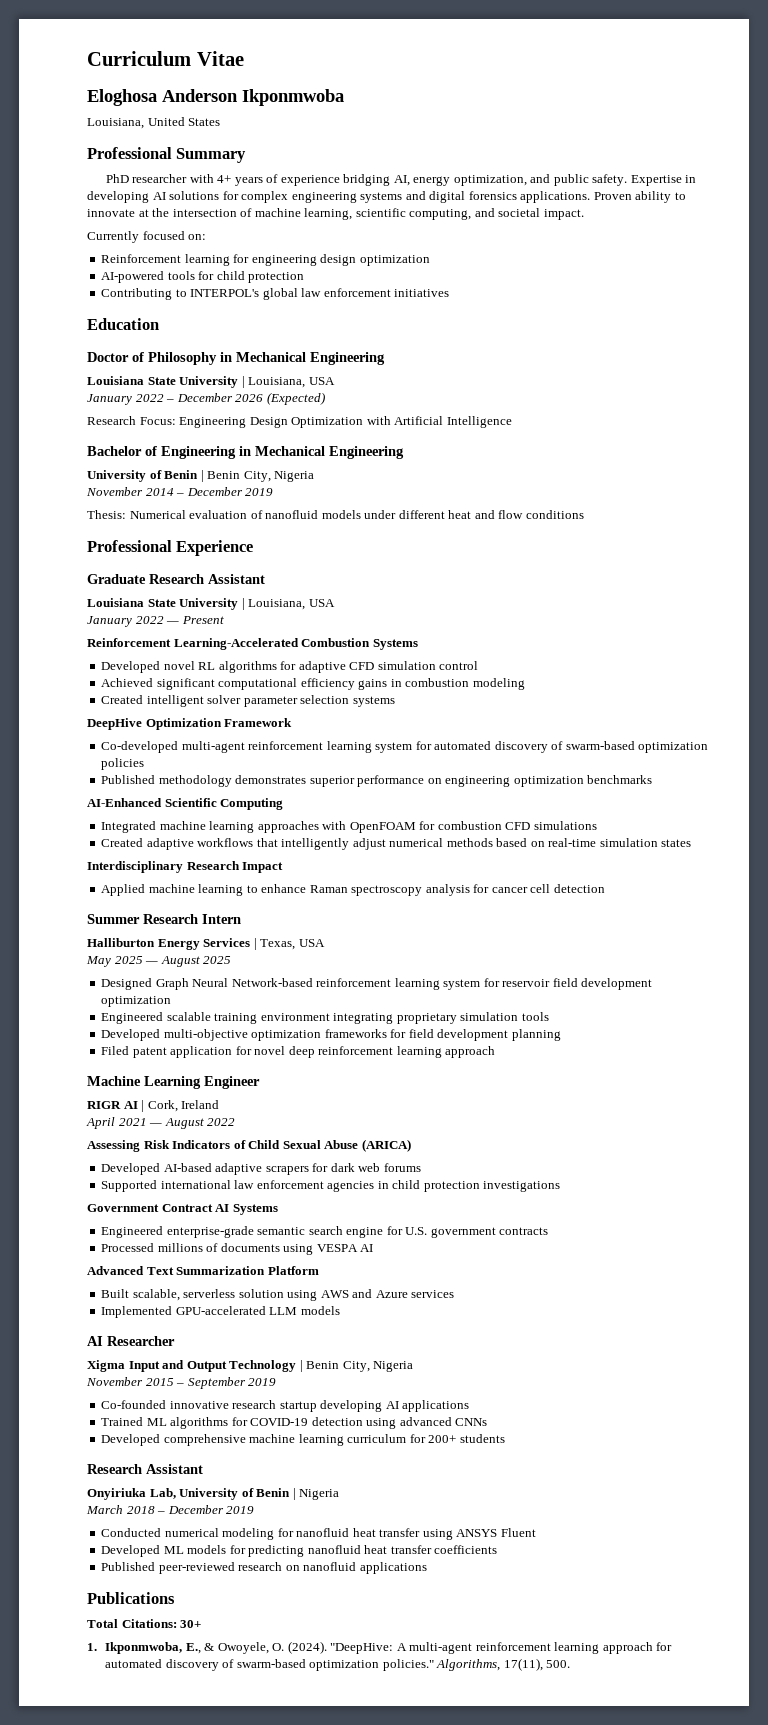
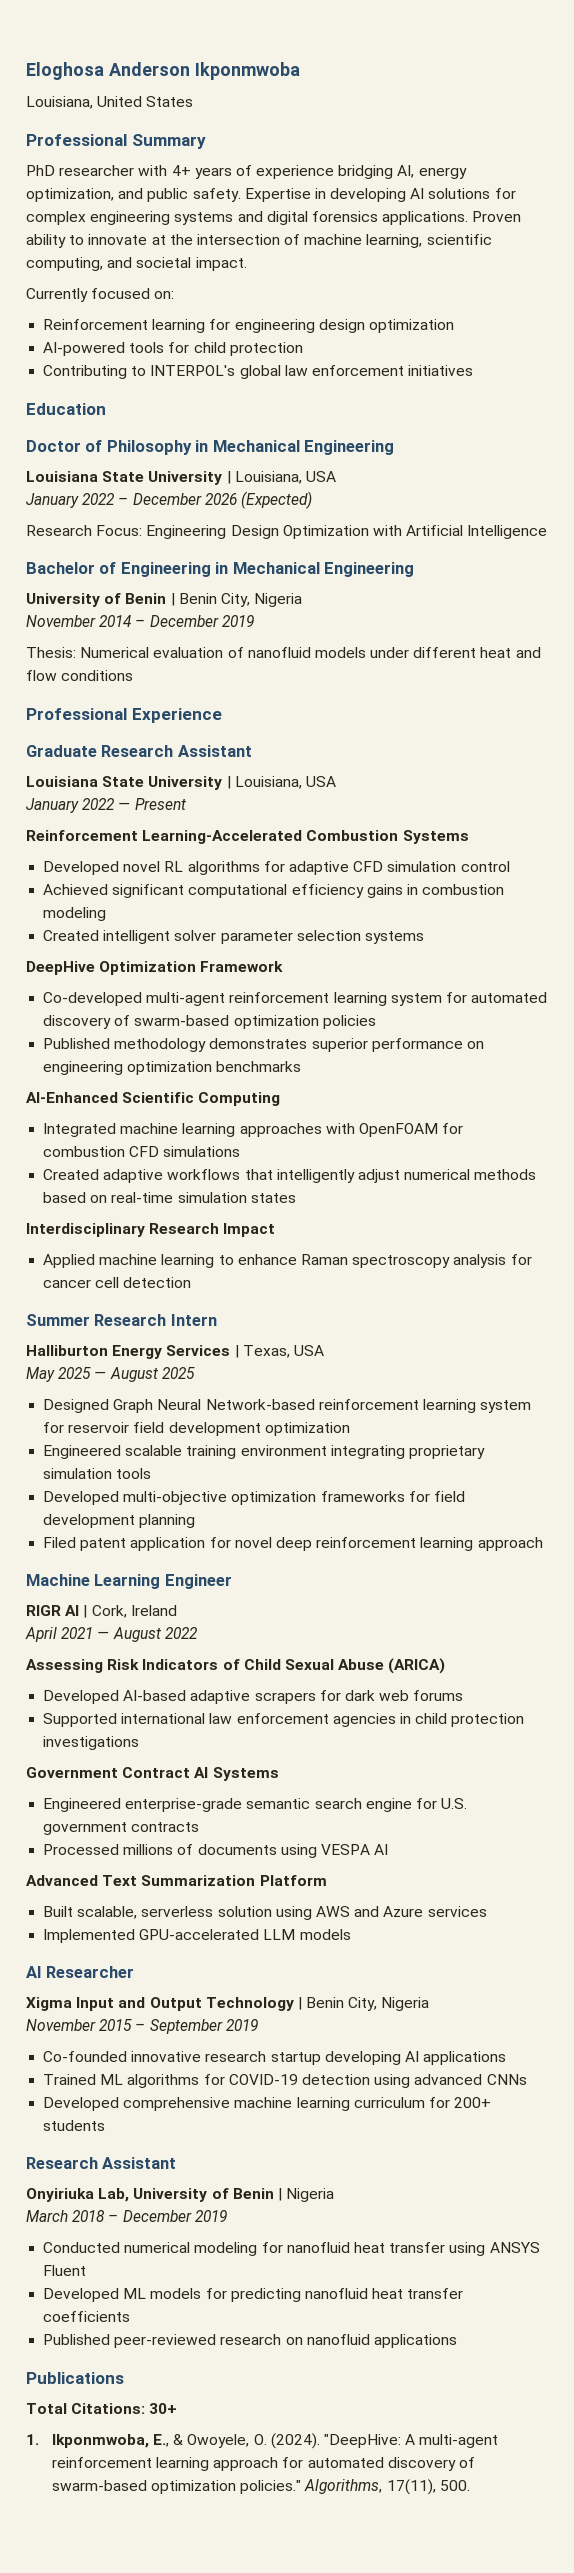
[87,51,244,66] Curriculum Vitae // -> (26, 71) none

